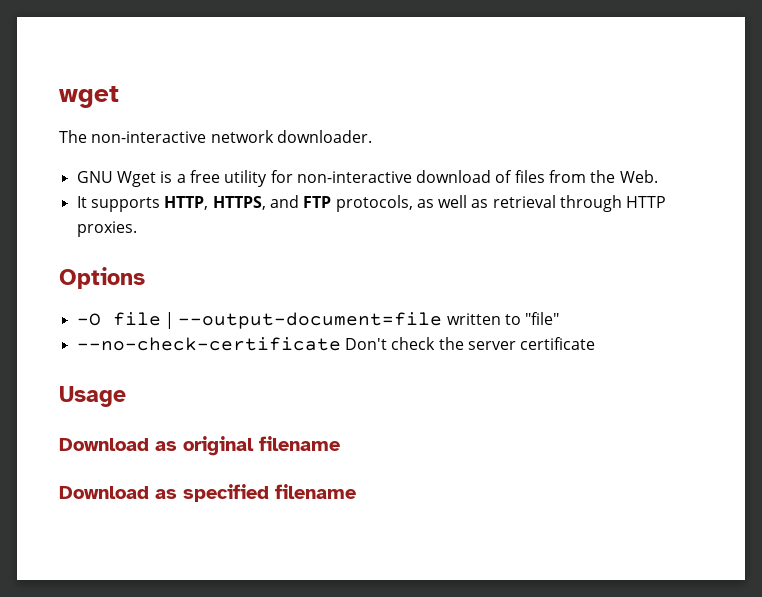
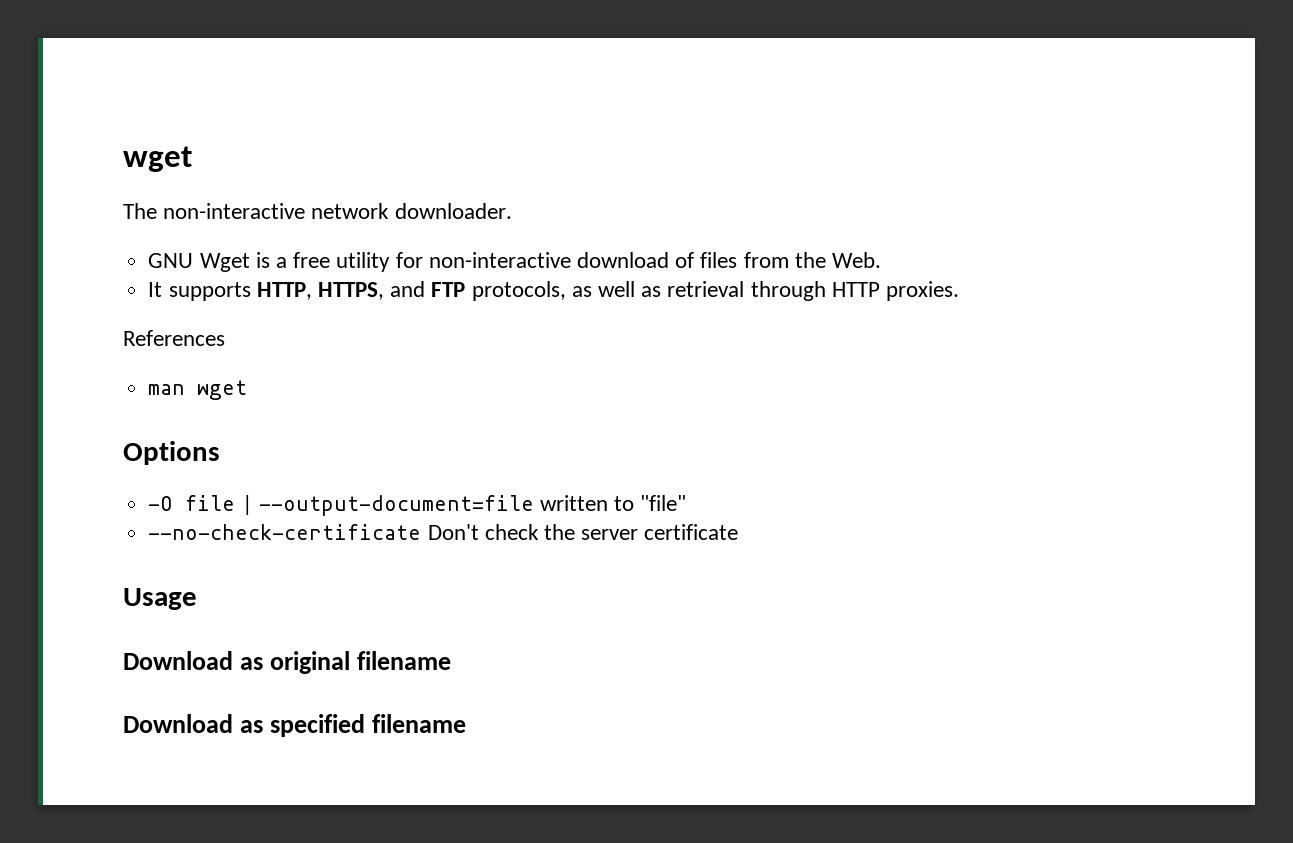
(137, 229) none -> [123,330,225,346] [148,380,248,400] // References // man wget

